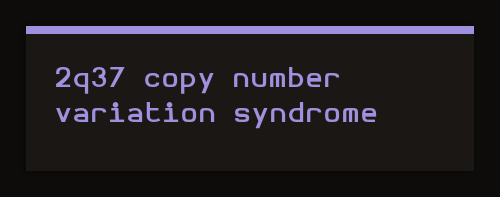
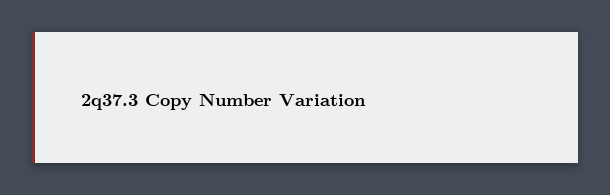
[54,67,341,94] [54,102,378,129] 2q37 copy number variation syndrome -> [81,93,366,110] 2q37.3 Copy Number Variation

